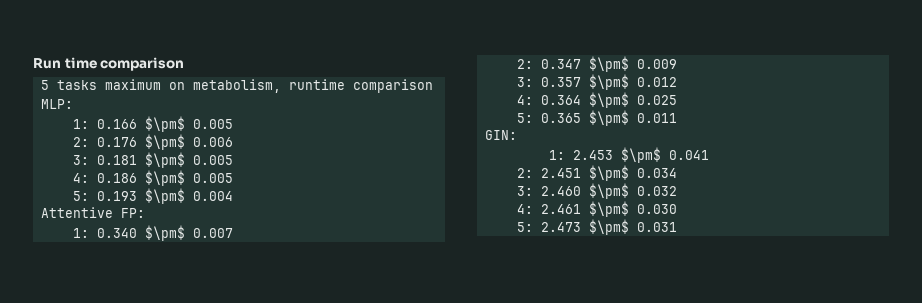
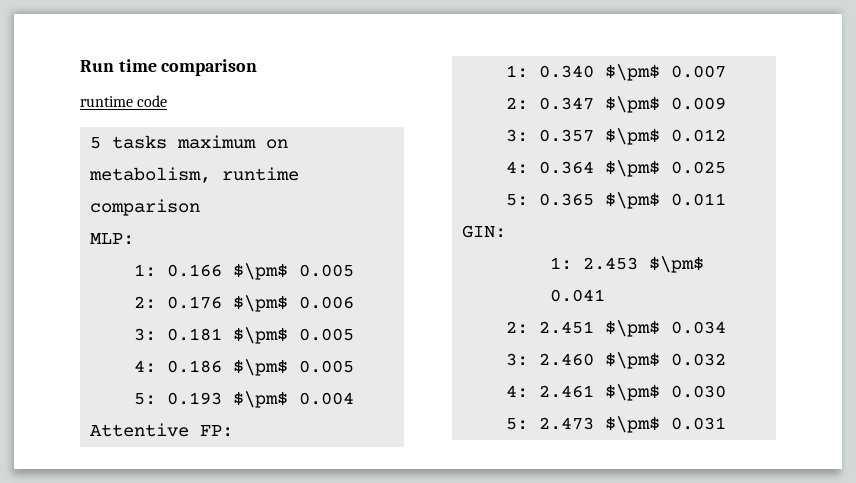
(185, 64) none -> [80,95,168,107] // runtime code

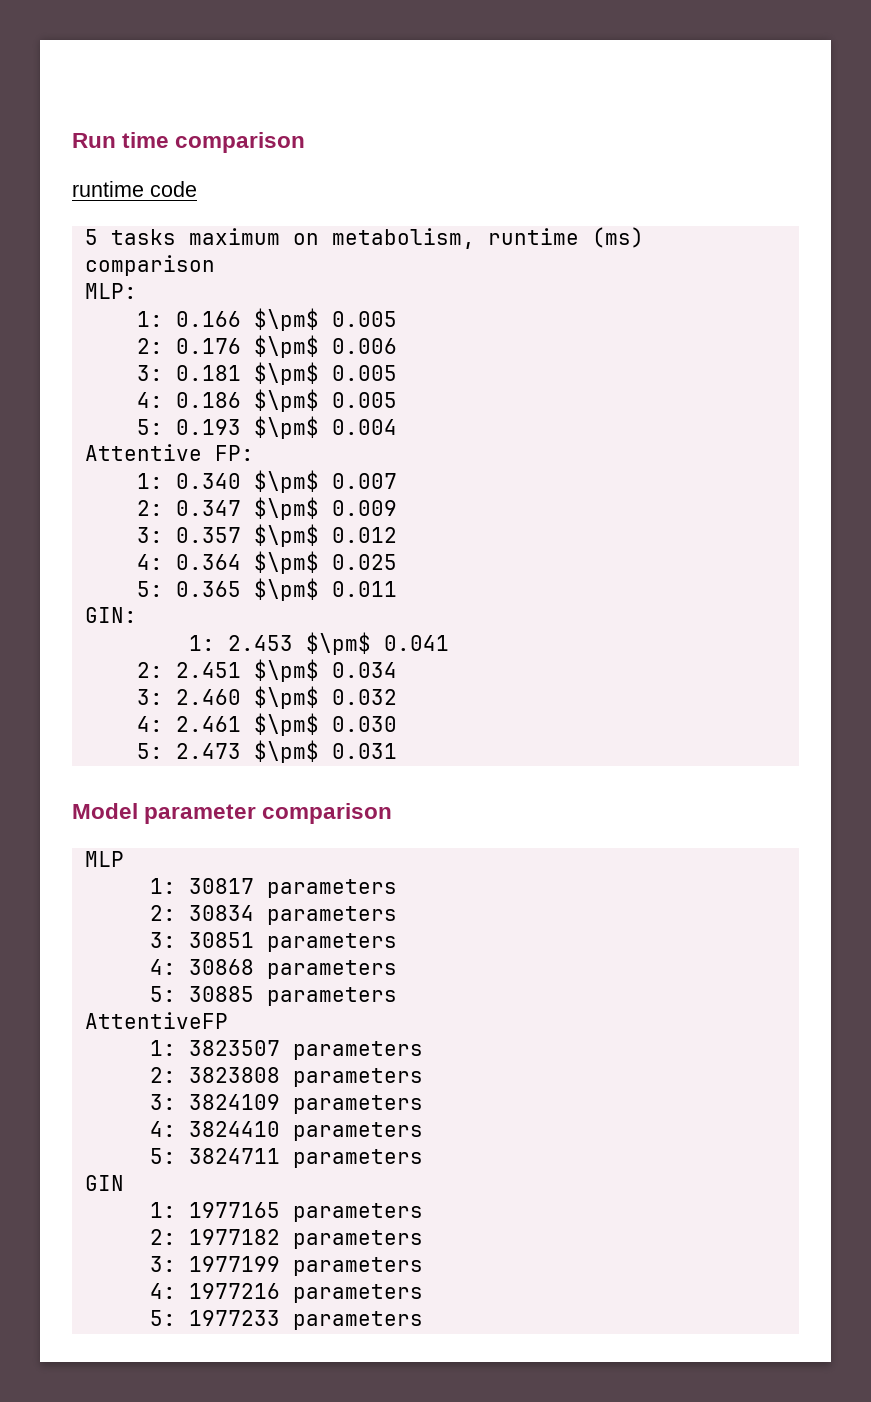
(299, 174) none -> [591,227,644,248] (ms)
(726, 423) none -> [72,803,393,824] [84,851,124,867] [149,878,397,898] [149,905,397,925] [149,932,397,952] [149,959,397,979] [149,986,397,1006] [84,1012,228,1029] [149,1040,423,1060] [149,1067,423,1087] [149,1094,423,1114] [149,1121,423,1141] [149,1148,423,1168] [84,1175,124,1191] [149,1202,423,1222] [149,1229,423,1249] [149,1256,423,1276] [149,1283,423,1303] [149,1310,423,1330] // Model parameter comparison // MLP // 1: 30817 parameters // 2: 30834 parameters // 3: 30851 parameters // 4: 30868 parameters // 5: 30885 parameters // AttentiveFP // 1: 3823507 parameters // 2: 3823808 parameters // 3: 3824109 parameters // 4: 3824410 parameters // 5: 3824711 parameters // GIN // 1: 1977165 parameters // 2: 1977182 parameters // 3: 1977199 parameters // 4: 1977216 parameters // 5: 1977233 parameters

